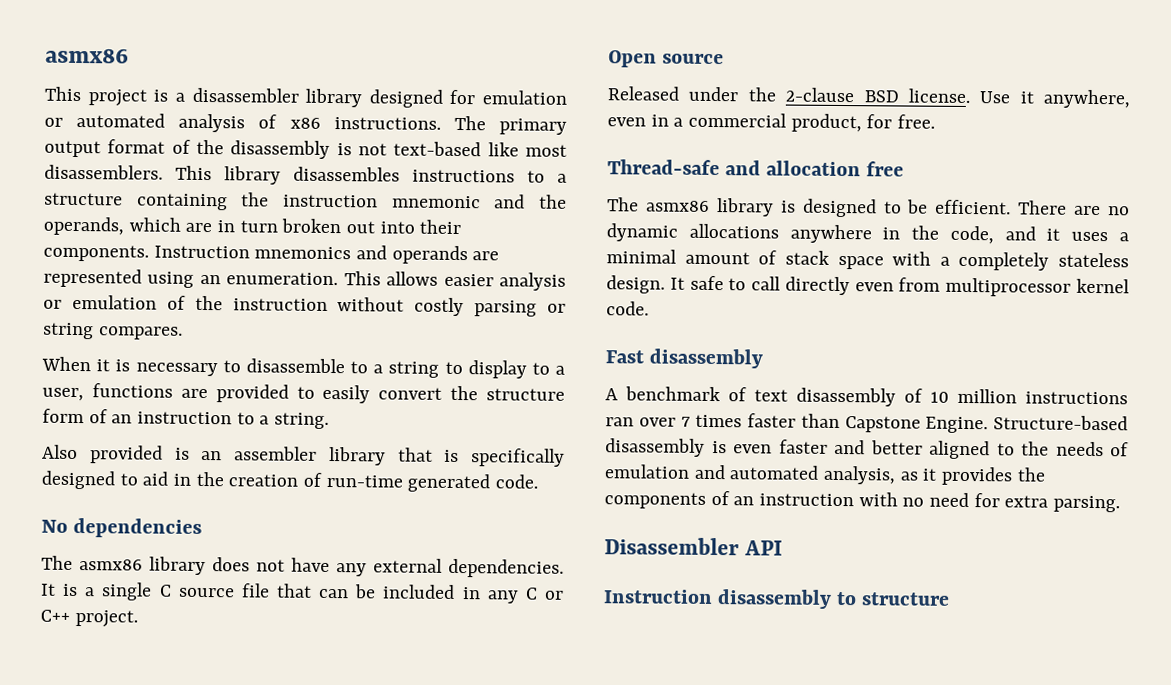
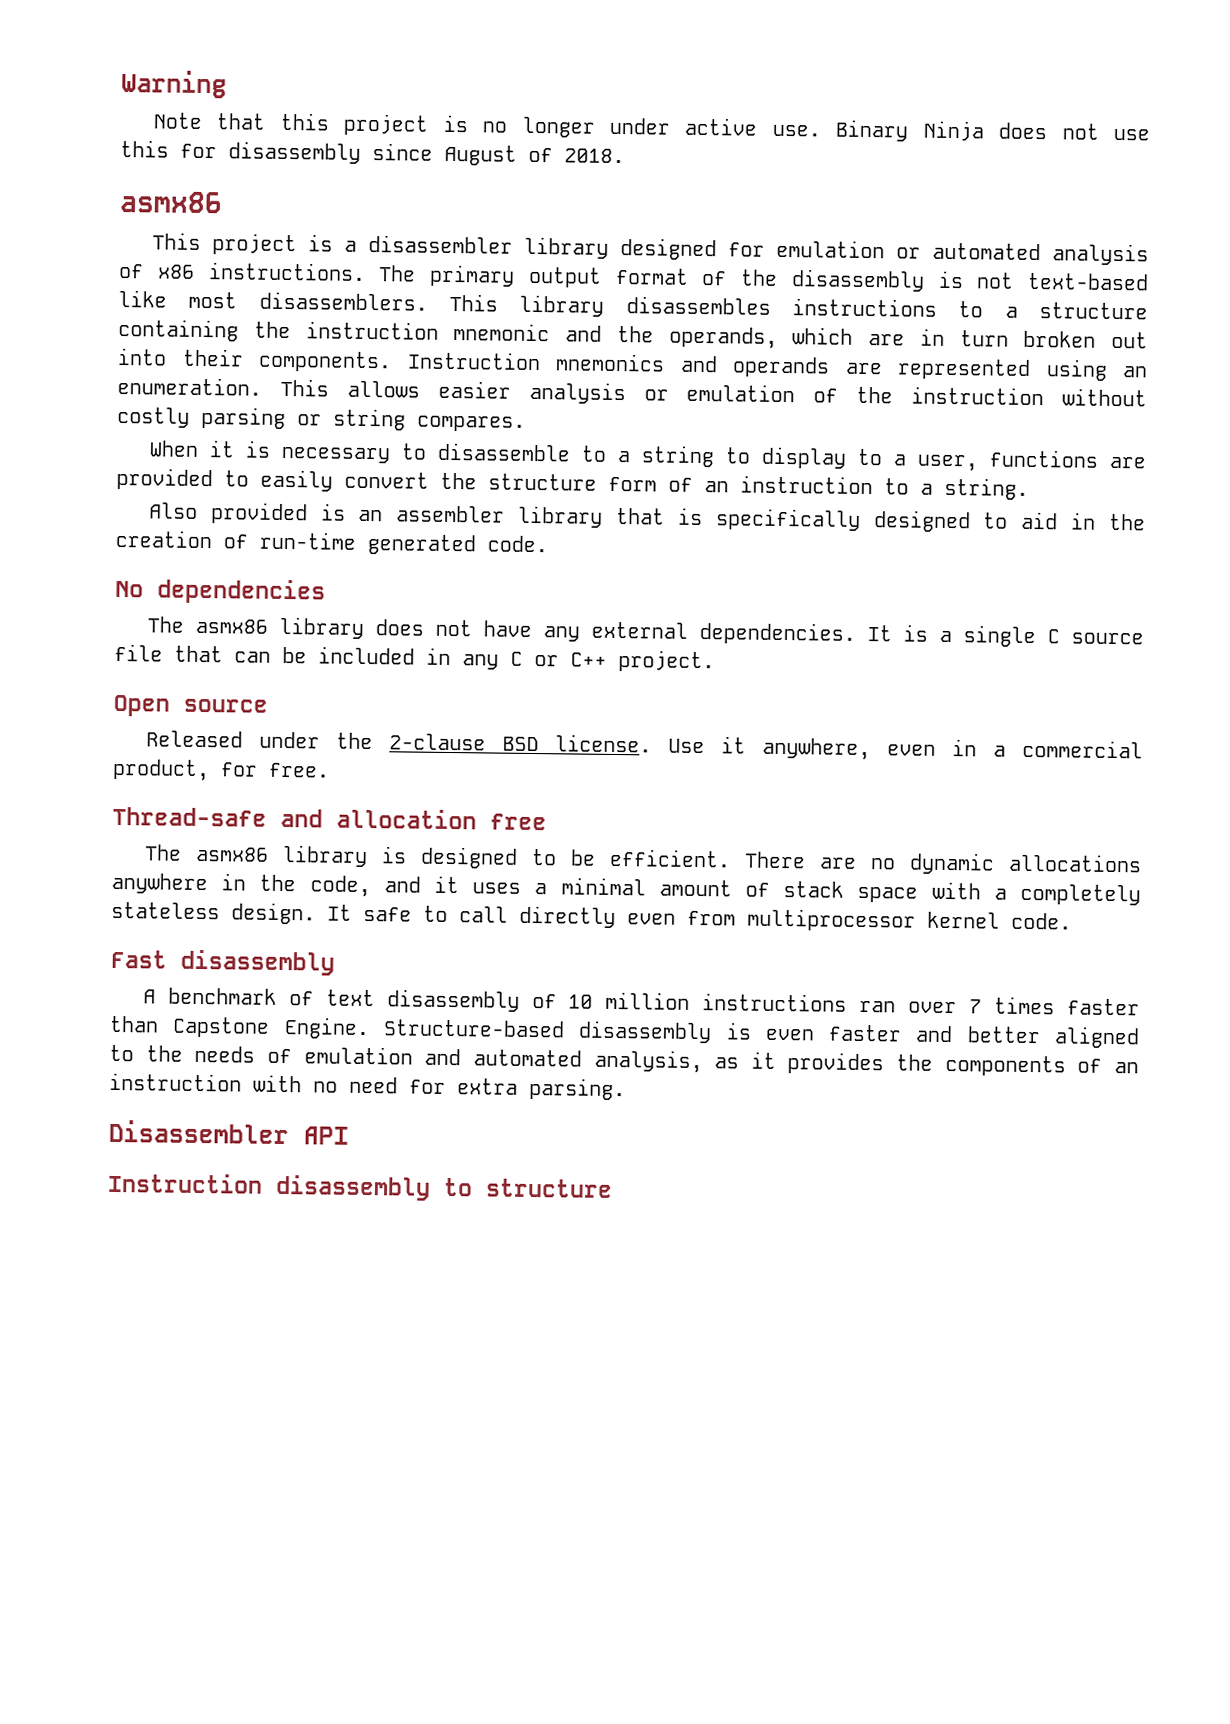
(45, 55) none -> [121,69,227,99] [152,112,1151,142] [120,139,625,166] Warning // Note that this project is no longer under active use. Binary Ninja does not use this for disassembly since August of 2018. //

